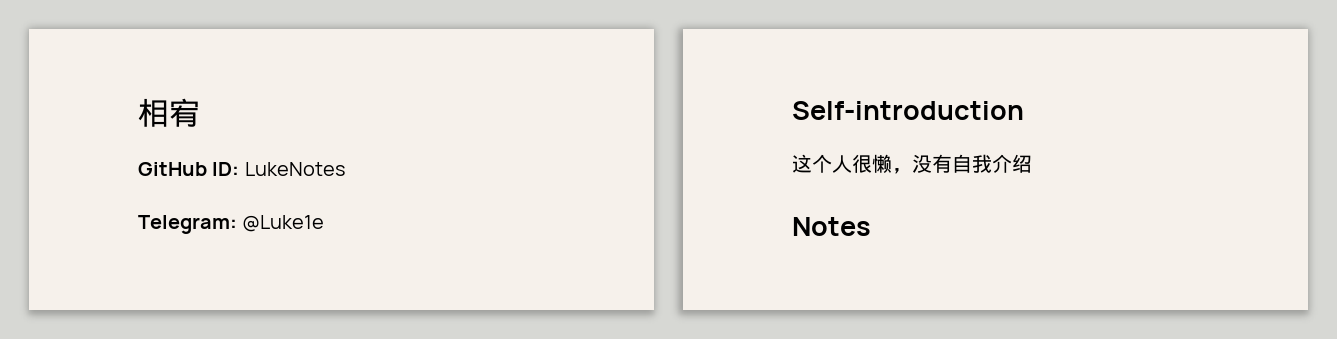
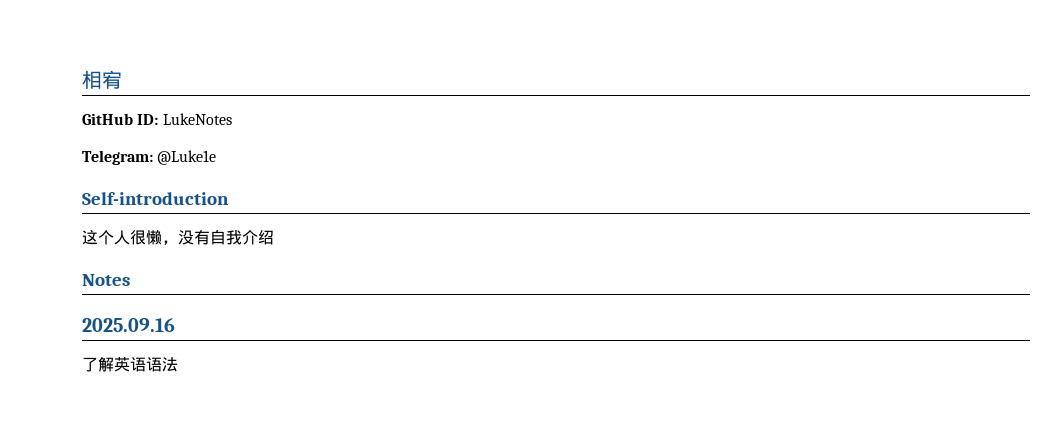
(871, 226) none -> [82,318,175,332] [82,357,178,372] // 2025.09.16 // 了解英语语法

